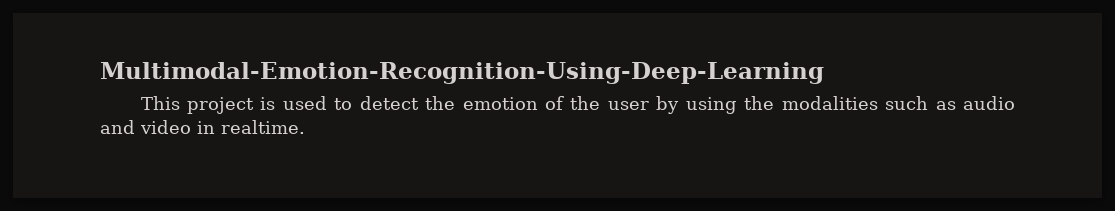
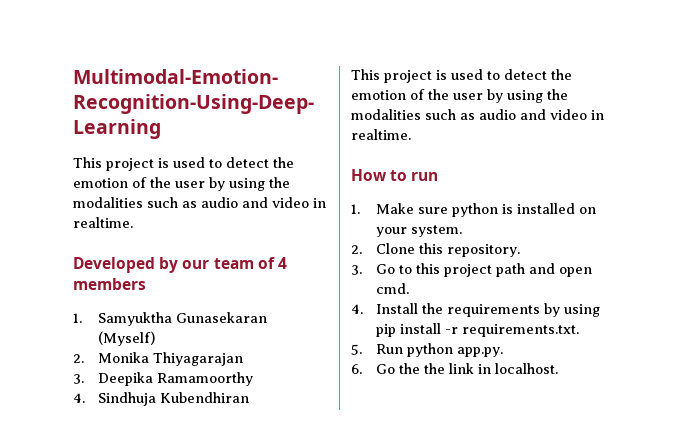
(305, 127) none -> [73,257,287,273] [73,278,146,290] [73,312,267,326] [97,331,155,346] [73,352,243,366] [73,372,253,386] [73,392,249,406] [351,69,572,83] [351,89,568,103] [351,109,604,120] [351,129,411,140] [351,169,439,181] [351,203,596,217] [375,225,462,237] [351,243,520,257] [351,263,592,277] [375,283,409,294] [351,303,600,317] [375,323,579,337] [351,343,503,357] [351,363,558,374] // Developed by our team of 4 members // 1. Samyuktha Gunasekaran (Myself) // 2. Monika Thiyagarajan // 3. Deepika Ramamoorthy // 4. Sindhuja Kubendhiran // This project is used to detect the emotion of the user by using the modalities such as audio and video in realtime. // How to run // 1. Make sure python is installed on your system. // 2. Clone this repository. // 3. Go to this project path and open cmd. // 4. Install the requirements by using pip install -r requirements.txt. // 5. Run python app.py. // 6. Go the the link in localhost.

